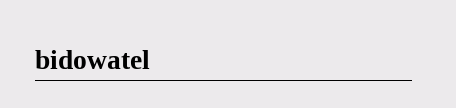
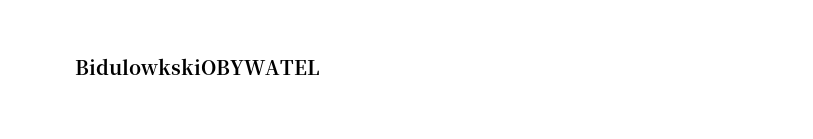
[35,50,150,69] bidowatel -> [75,58,320,75] BidulowkskiOBYWATEL

